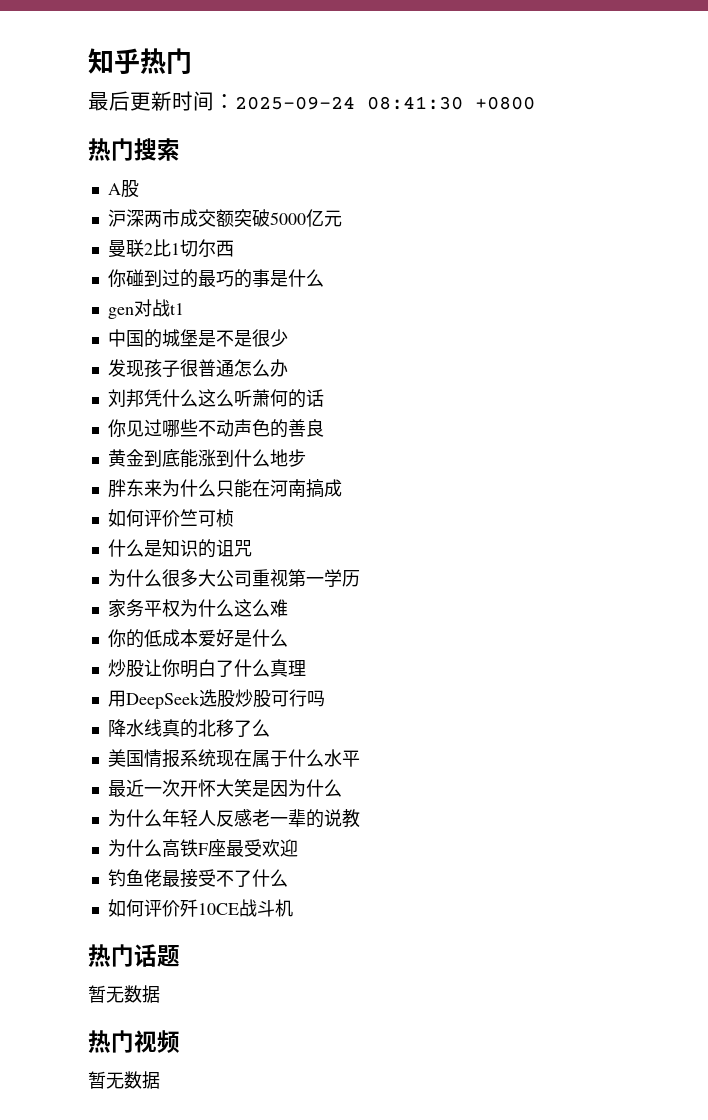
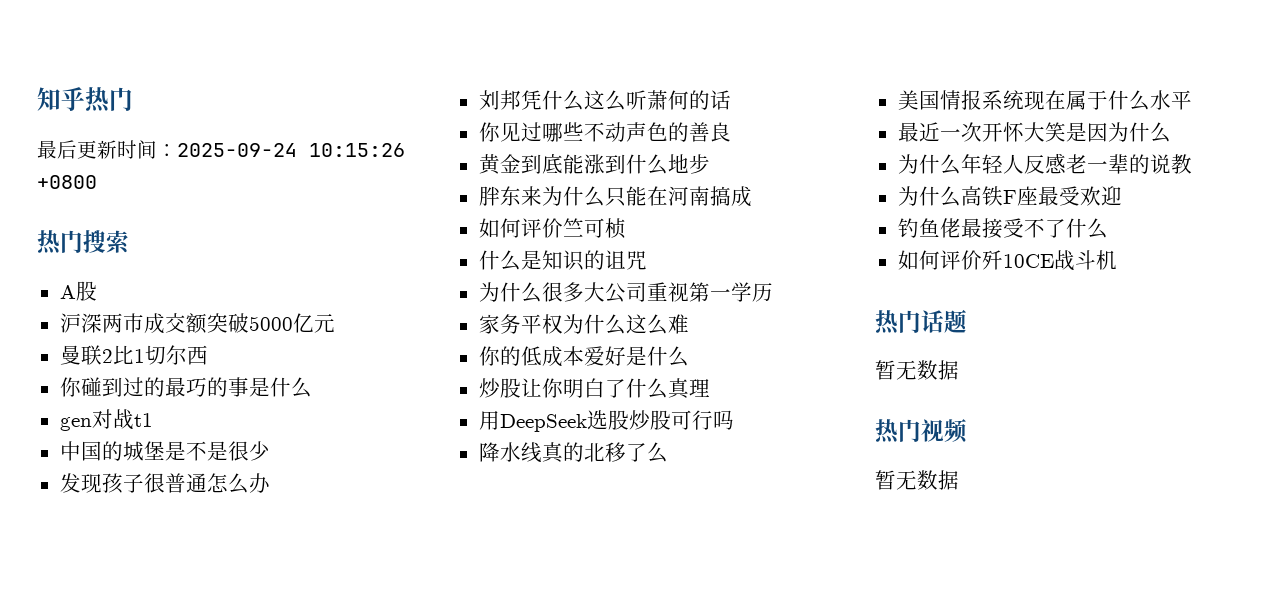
[367,96,463,110] 08:41:30 -> [309,143,405,157] 10:15:26

